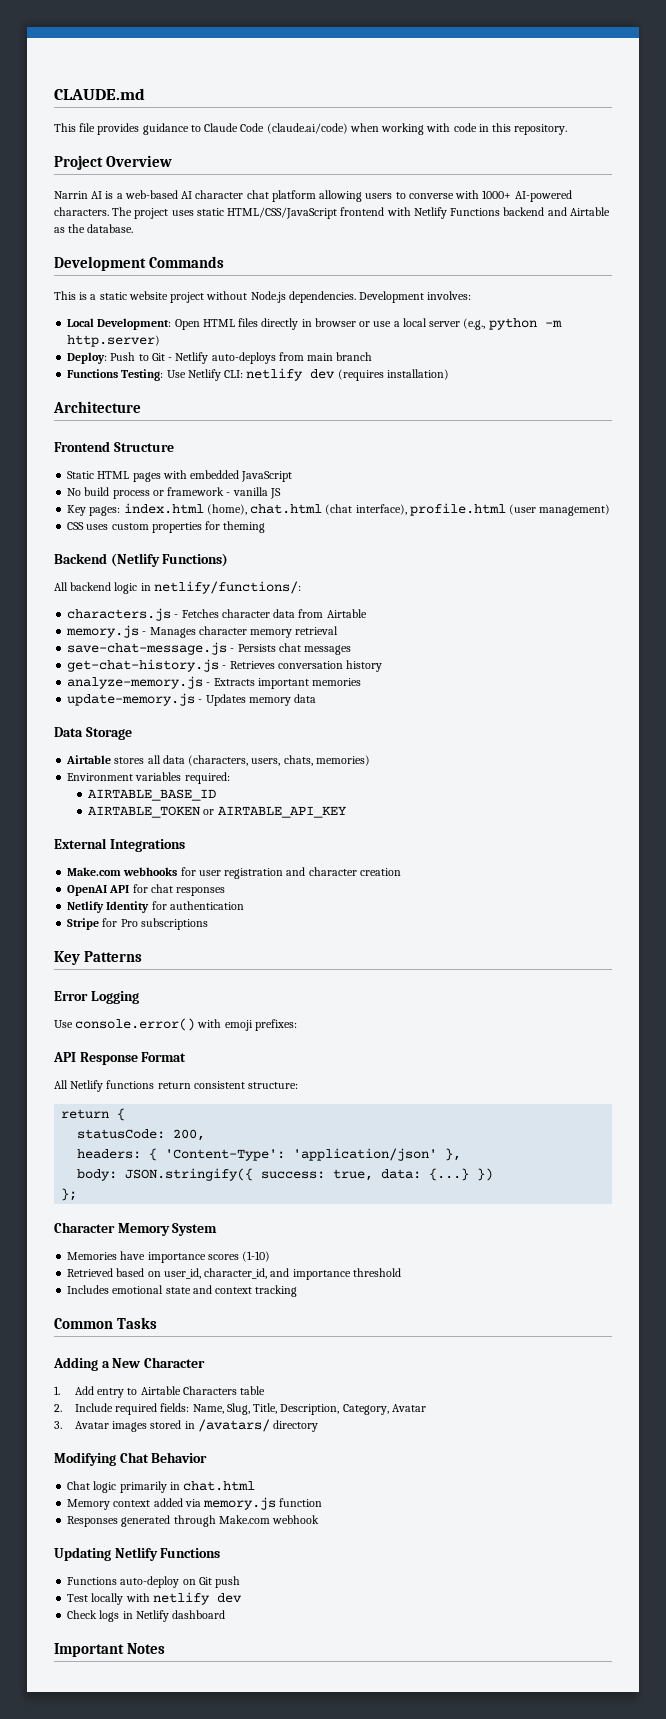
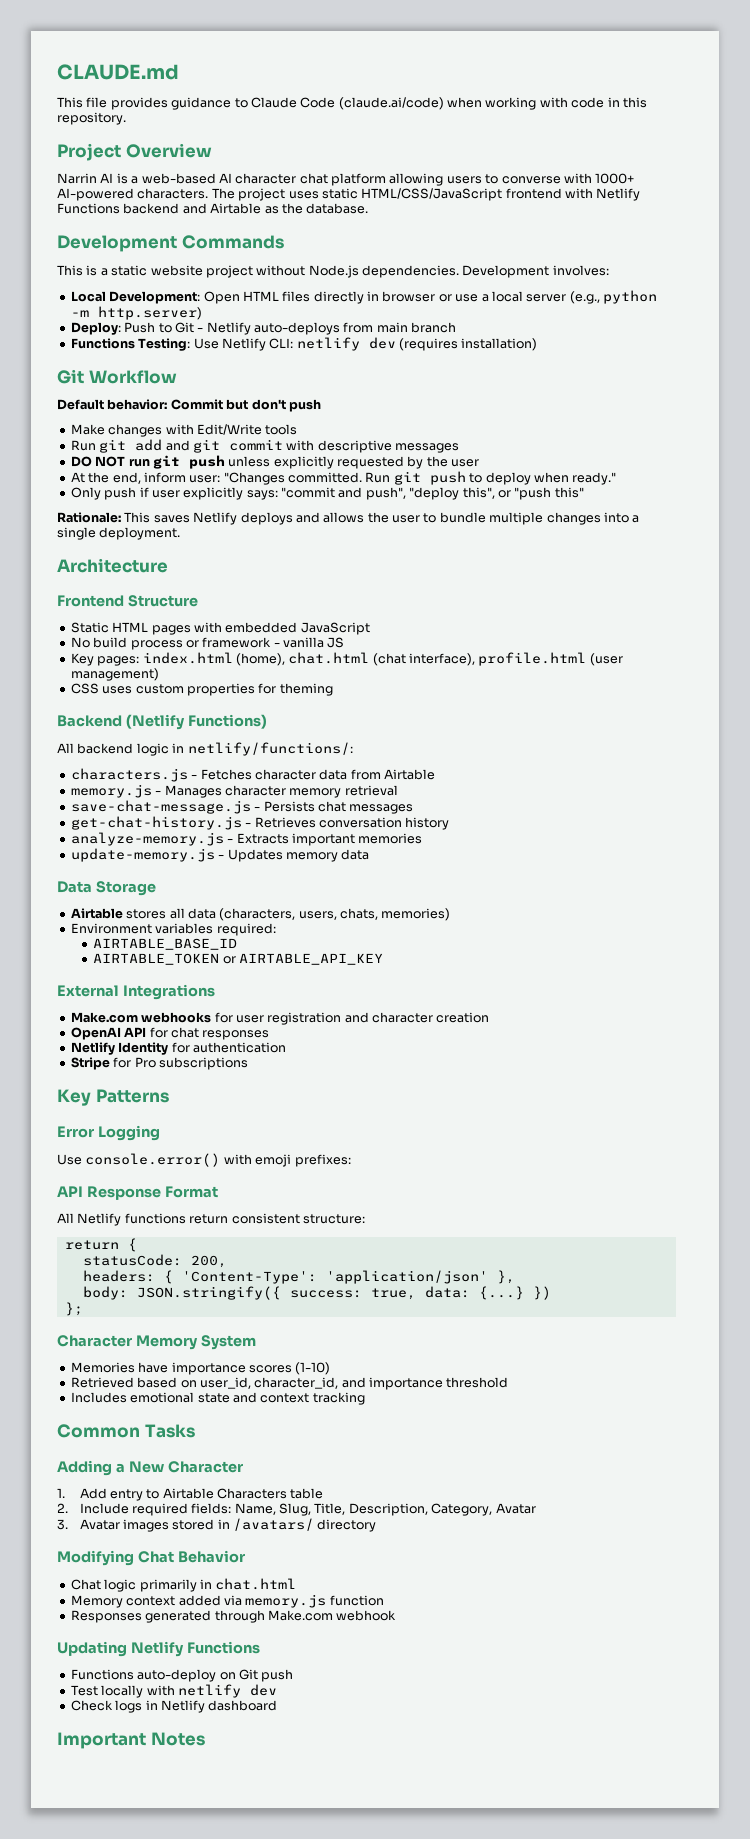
(449, 374) none -> [57,369,177,384] [57,399,321,412] [70,424,298,437] [70,439,459,453] [70,455,480,469] [70,471,617,485] [70,487,584,500] [57,512,640,525] [57,527,181,540] // Git Workflow // Default behavior: Commit but don't push // Make changes with Edit/Write tools // Run git add and git commit with descriptive messages // DO NOT run git push unless explicitly requested by the user // At the end, inform user: "Changes committed. Run git push to deploy when ready." // Only push if user explicitly says: "commit and push", "deploy this", or "push this" // Rationale: This saves Netlify deploys and allows the user to bundle multiple changes into a single deployment.

